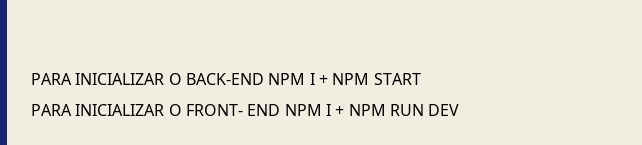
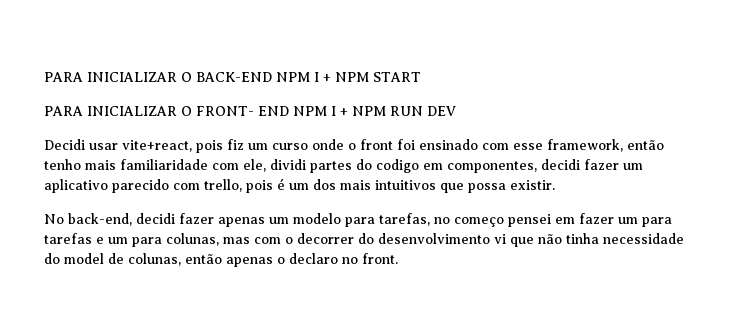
(460, 110) none -> [44,139,664,153] [44,159,643,173] [44,178,555,193] [44,213,672,227] [44,233,684,247] [44,253,398,267] // Decidi usar vite+react, pois fiz um curso onde o front foi ensinado com esse framework, então tenho mais familiaridade com ele, dividi partes do codigo em componentes, decidi fazer um aplicativo parecido com trello, pois é um dos mais intuitivos que possa existir. // No back-end, decidi fazer apenas um modelo para tarefas, no começo pensei em fazer um para tarefas e um para colunas, mas com o decorrer do desenvolvimento vi que não tinha necessidade do model de colunas, então apenas o declaro no front.

